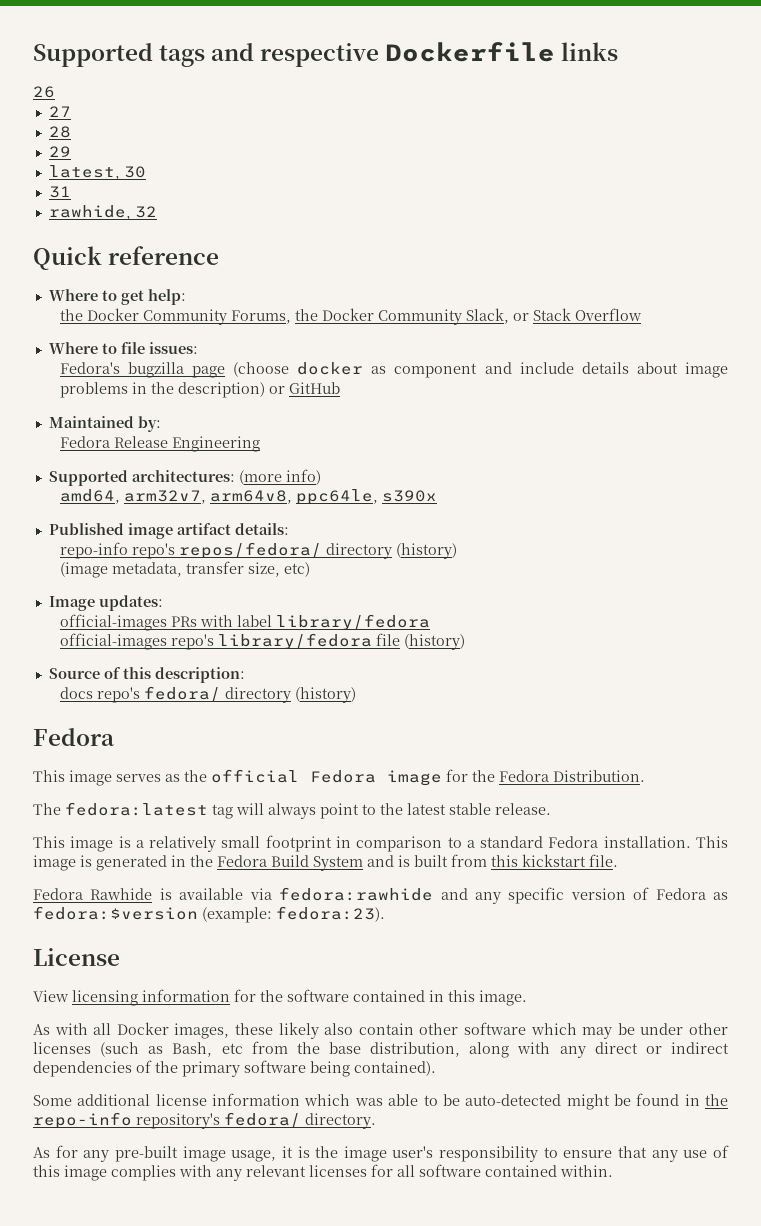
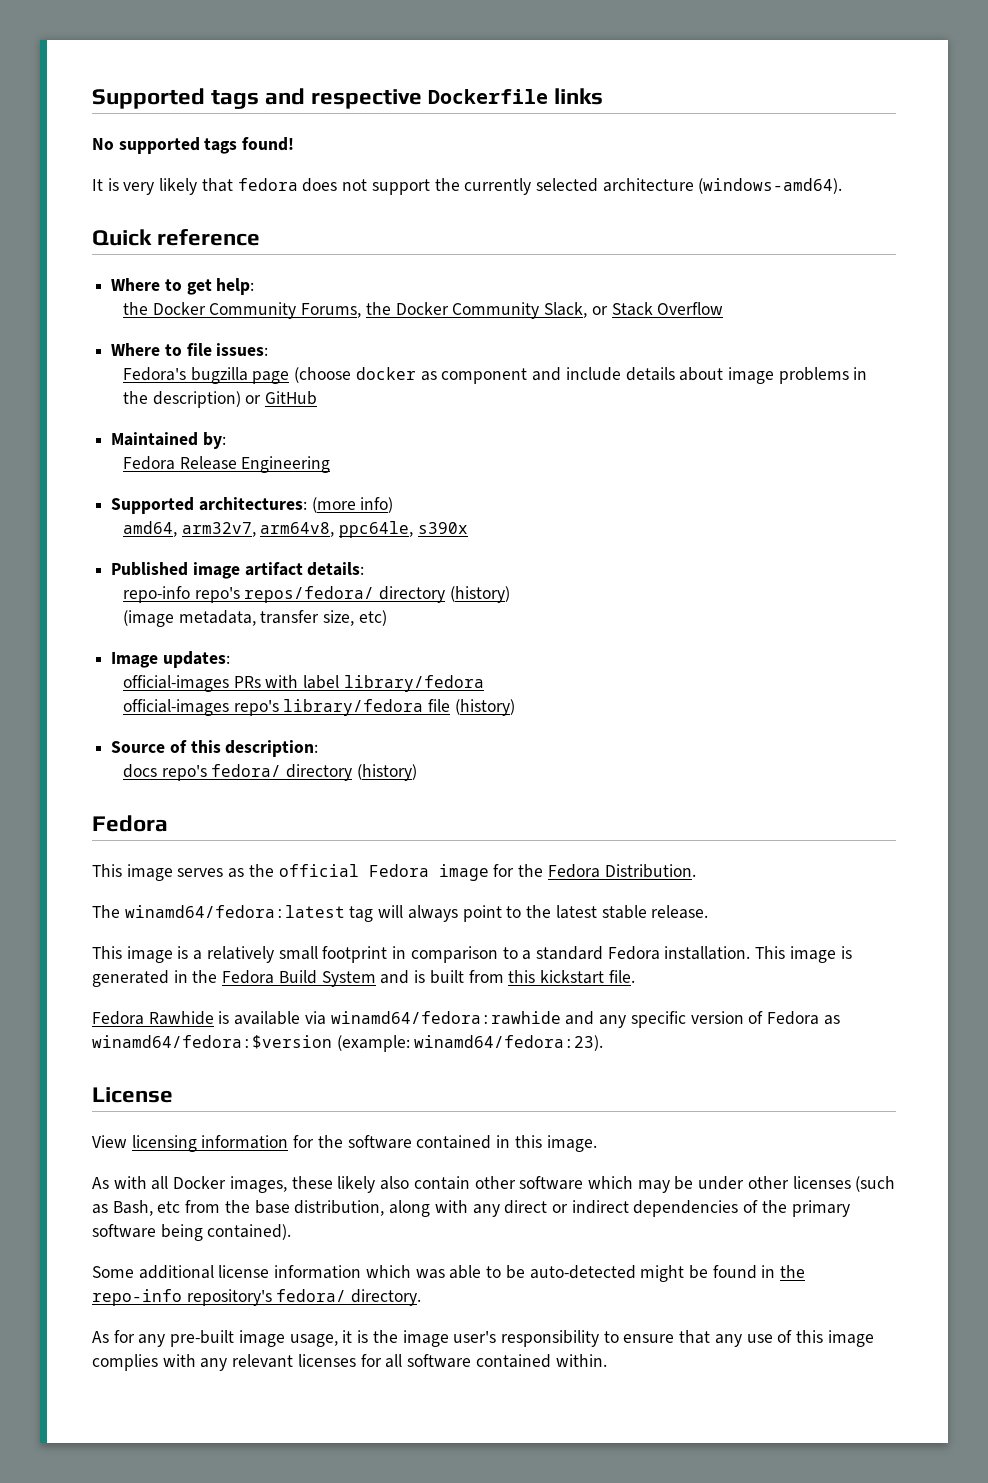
[33,86,55,98] [48,106,71,117] [48,126,71,138] [48,146,71,157] [48,165,146,180] [48,186,71,198] [48,205,157,220] 26 // 27 // 28 // 29 // latest, 30 // 31 // rawhide, 32 -> [92,137,295,154] [92,178,843,195] No supported tags found! // It is very likely that fedora does not support the currently selected architecture (windows-amd64).
[65,802,208,816] fedora:latest -> [124,905,345,918] winamd64/fedora:latest
[279,887,434,901] fedora:rawhide -> [330,1011,561,1024] winamd64/fedora:rawhide
[33,906,385,923] fedora:$version (example: fedora:23). -> [92,1035,604,1052] winamd64/fedora:$version (example: winamd64/fedora:23).

